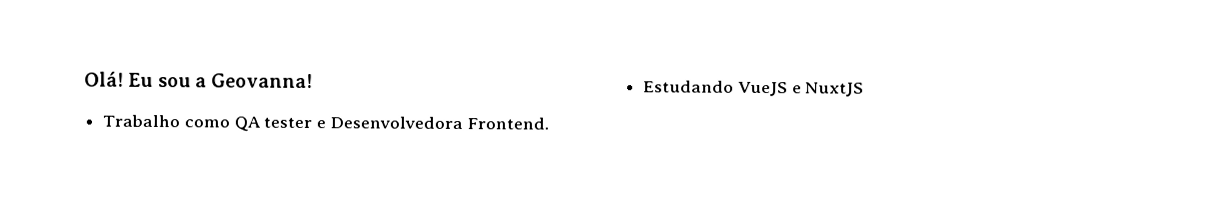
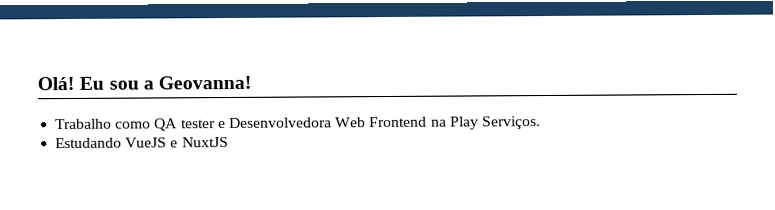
[466,117,549,130] Frontend. -> [335,116,541,130] Web Frontend na Play Serviços.

